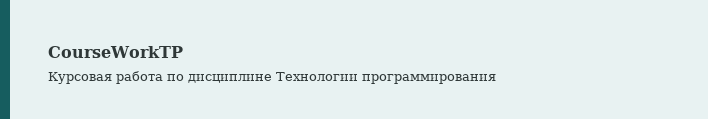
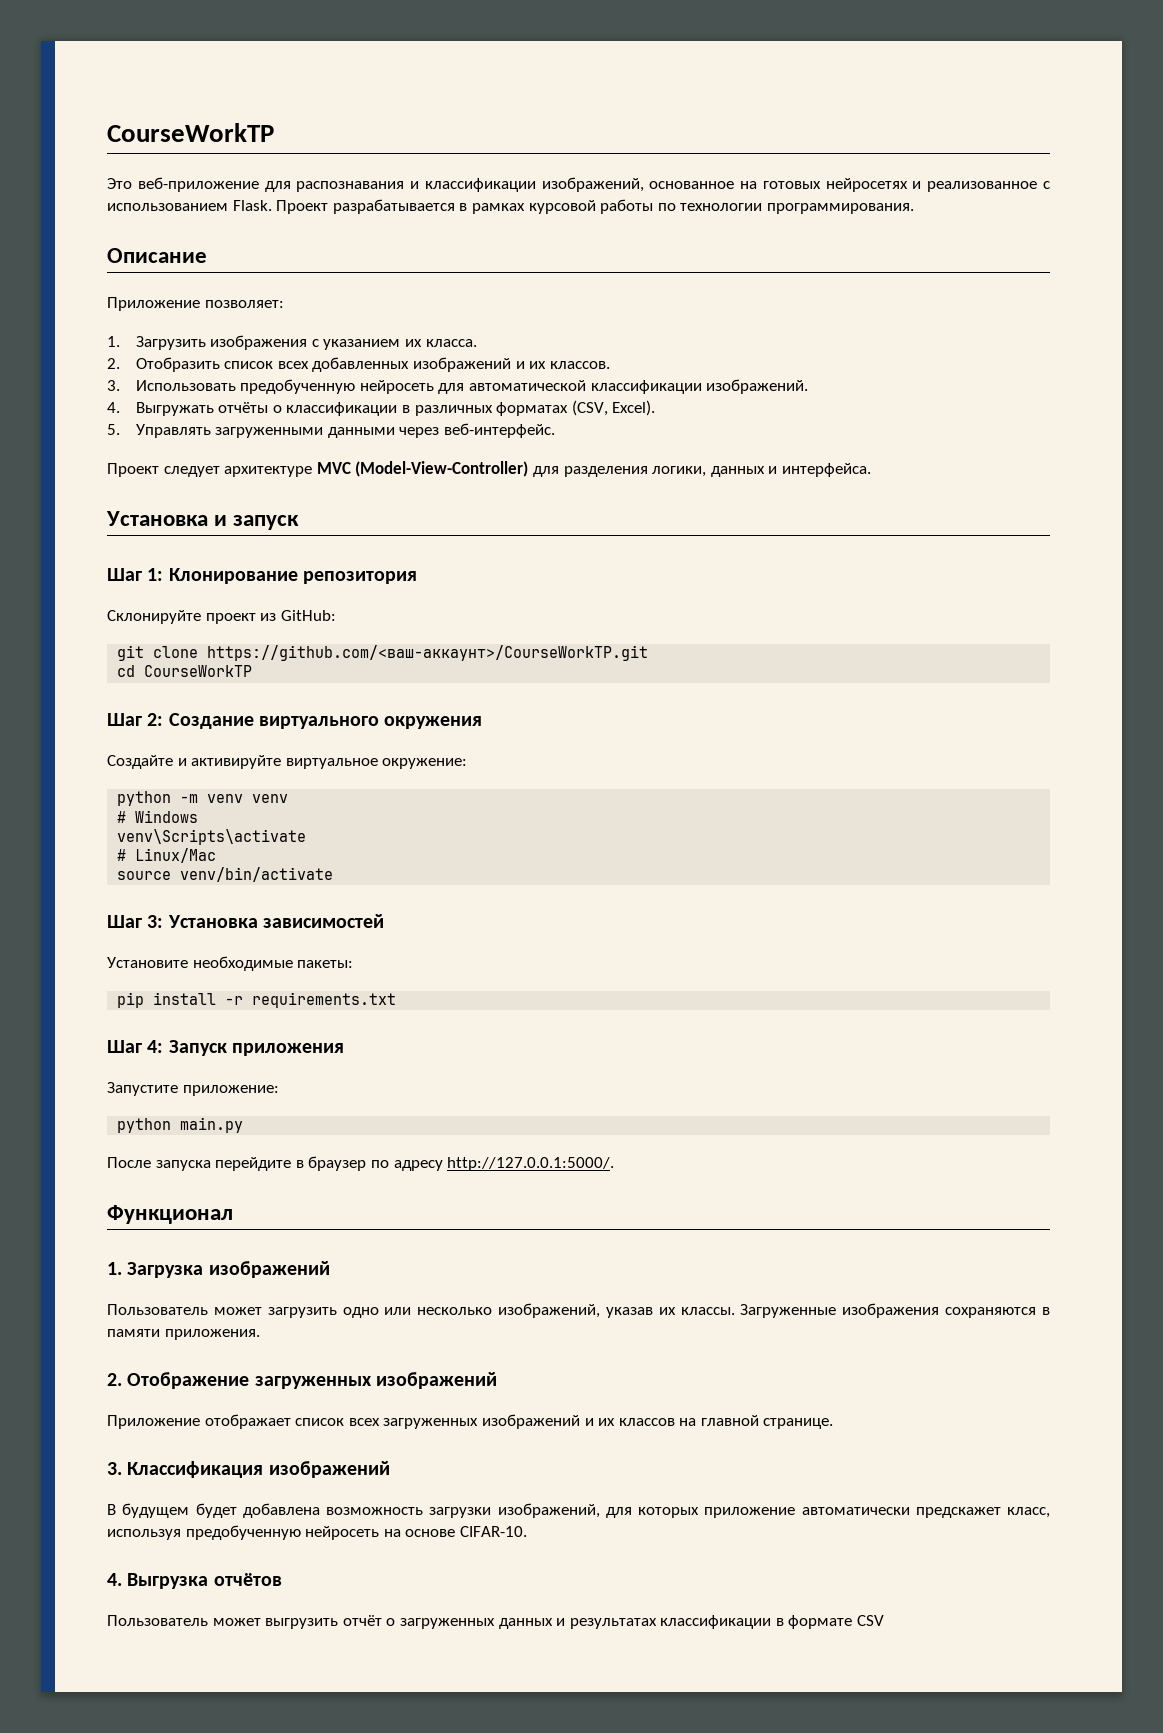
[48,46,183,58] [48,71,496,84] CourseWorkTP // Курсовая работа по дисциплине Технологии программирования -> [107,123,274,142] [107,177,1050,192] [107,199,914,214] [107,248,207,263] [107,297,284,311] [107,335,477,350] [107,357,610,372] [107,379,809,394] [107,400,656,416] [107,423,555,438] [107,461,871,477] [106,511,300,530] [107,568,417,584] [107,610,336,624] [117,645,649,661] [117,665,253,677] [107,713,483,729] [107,755,468,769] [117,791,289,806] [117,810,199,823] [117,829,307,845] [117,848,217,863] [117,867,334,882] [107,914,384,928] [107,956,354,971] [117,992,397,1008] [107,1040,344,1056] [107,1082,279,1096] [117,1117,244,1133] [107,1156,615,1171] [107,1205,233,1224] [107,1261,330,1278] [107,1303,1050,1318] [107,1329,260,1340] [107,1372,497,1389] [107,1414,834,1429] [107,1461,390,1478] [107,1503,1050,1518] [107,1525,527,1540] [107,1573,282,1589] [107,1615,885,1629] CourseWorkTP // Это веб-приложение для распознавания и классификации изображений, основанное на готовых нейросетях и реализованное с использованием Flask. Проект разрабатывается в рамках курсовой работы по технологии программирования. // Описание // Приложение позволяет: // 1. Загрузить изображения с указанием их класса. // 2. Отобразить список всех добавленных изображений и их классов. // 3. Использовать предобученную нейросеть для автоматической классификации изображений. // 4. Выгружать отчёты о классификации в различных форматах (CSV, Excel). // 5. Управлять загруженными данными через веб-интерфейс. // Проект следует архитектуре MVC (Model-View-Controller) для разделения логики, данных и интерфейса. // Установка и запуск // Шаг 1: Клонирование репозитория // Склонируйте проект из GitHub: // git clone https://github.com/<ваш-аккаунт>/CourseWorkTP.git // cd CourseWorkTP // Шаг 2: Создание виртуального окружения // Создайте и активируйте виртуальное окружение: // python -m venv venv // # Windows // venv\Scripts\activate // # Linux/Mac // source venv/bin/activate // Шаг 3: Установка зависимостей // Установите необходимые пакеты: // pip install -r requirements.txt // Шаг 4: Запуск приложения // Запустите приложение: // python main.py // После запуска перейдите в браузер по адресу http://127.0.0.1:5000/. // Функционал // 1. Загрузка изображений // Пользователь может загрузить одно или несколько изображений, указав их классы. Загруженные изображения сохраняются в памяти приложения. // 2. Отображение загруженных изображений // Приложение отображает список всех загруженных изображений и их классов на главной странице. // 3. Классификация изображений // В будущем будет добавлена возможность загрузки изображений, для которых приложение автоматически предскажет класс, используя предобученную нейросеть на основе CIFAR-10. // 4. Выгрузка отчётов // Пользователь может выгрузить отчёт о загруженных данных и результатах классификации в формате CSV

